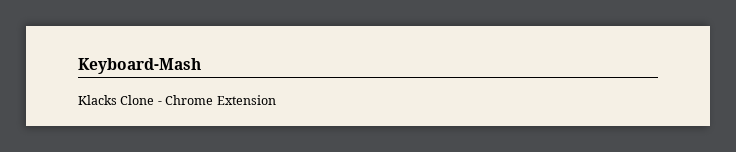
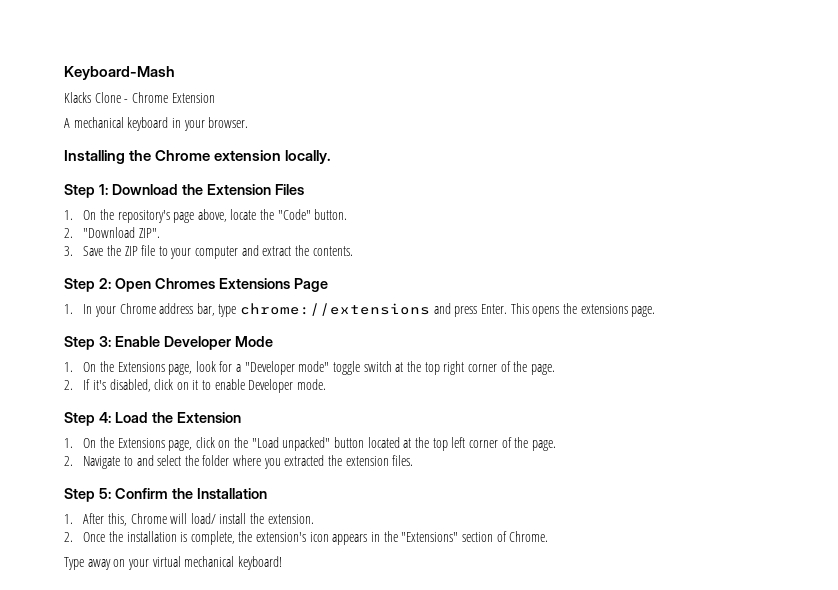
(276, 100) none -> [64,117,249,131] [64,150,332,164] [64,184,304,198] [64,209,348,223] [64,227,160,238] [64,245,353,259] [64,278,328,292] [64,303,656,317] [64,336,273,350] [64,361,555,375] [64,379,327,393] [64,412,241,426] [64,437,556,451] [64,455,414,469] [64,488,267,502] [64,513,314,526] [64,531,549,545] [64,556,282,570] // A mechanical keyboard in your browser. // Installing the Chrome extension locally. // Step 1: Download the Extension Files // 1. On the repository's page above, locate the "Code" button. // 2. "Download ZIP". // 3. Save the ZIP file to your computer and extract the contents. // Step 2: Open Chromes Extensions Page // 1. In your Chrome address bar, type chrome://extensions and press Enter. This opens the extensions page. // Step 3: Enable Developer Mode // 1. On the Extensions page, look for a "Developer mode" toggle switch at the top right corner of the page. // 2. If it's disabled, click on it to enable Developer mode. // Step 4: Load the Extension // 1. On the Extensions page, click on the "Load unpacked" button located at the top left corner of the page. // 2. Navigate to and select the folder where you extracted the extension files. // Step 5: Confirm the Installation // 1. After this, Chrome will load/ install the extension. // 2. Once the installation is complete, the extension's icon appears in the "Extensions" section of Chrome. // Type away on your virtual mechanical keyboard!

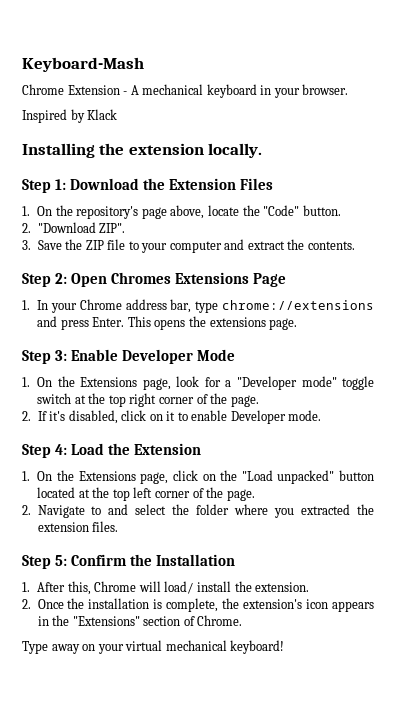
[64,92,129,103] Klacks Clone - -> (144, 64) none
(215, 98) // -> [123,91,128,95] -
(249, 122) none -> [22,109,118,123] // Inspired by Klack
[155,150,211,161] Chrome -> (125, 149) none

